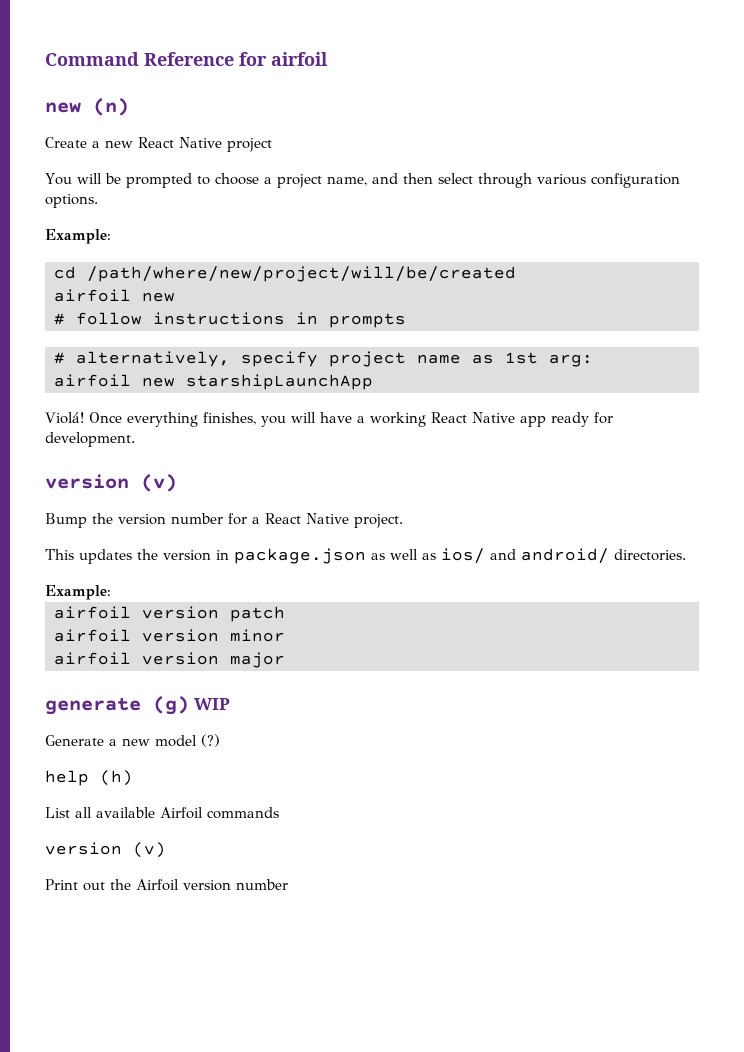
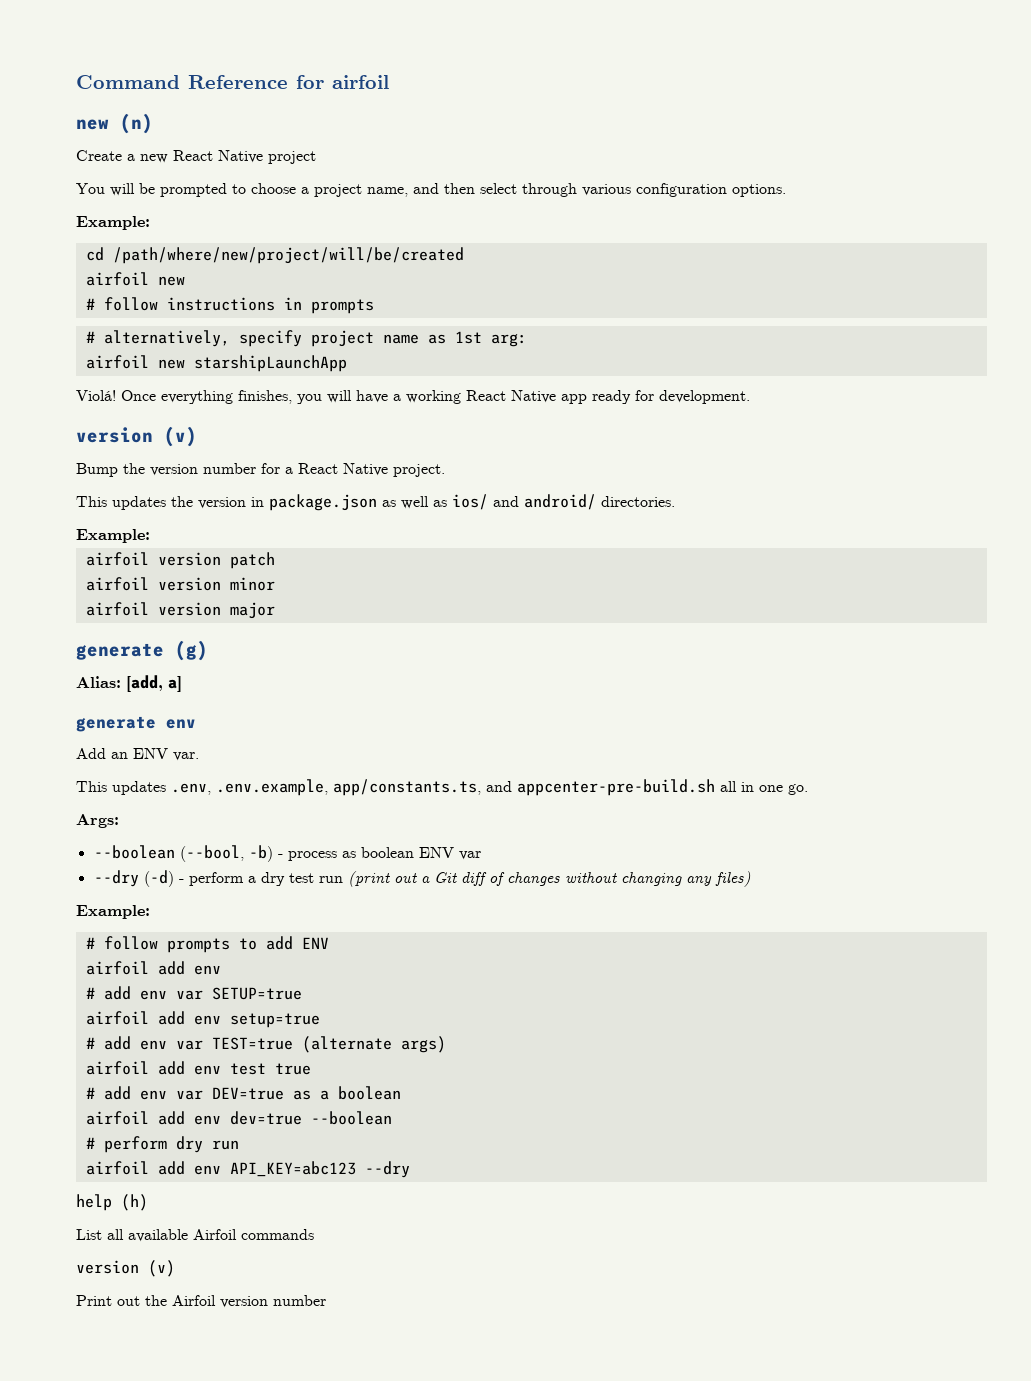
[193,698,230,710] [45,734,220,747] WIP // Generate a new model (?) -> [76,675,182,692] [76,716,196,732] [76,748,199,761] [76,779,808,796] [76,814,119,828] [93,845,481,862] [93,870,751,887] [76,905,150,919] [85,936,329,953] [85,961,221,975] [85,986,302,1000] [85,1011,320,1028] [85,1036,446,1053] [85,1061,311,1075] [85,1086,401,1100] [85,1111,392,1125] [85,1136,239,1153] [85,1161,410,1178] // Alias: [add, a] // generate env // Add an ENV var. // This updates .env, .env.example, app/constants.ts, and appcenter-pre-build.sh all in one go. // Args: // --boolean (--bool, -b) - process as boolean ENV var // --dry (-d) - perform a dry test run (print out a Git diff of changes without changing any files) // Example: // # follow prompts to add ENV // airfoil add env // # add env var SETUP=true // airfoil add env setup=true // # add env var TEST=true (alternate args) // airfoil add env test true // # add env var DEV=true as a boolean // airfoil add env dev=true --boolean // # perform dry run // airfoil add env API_KEY=abc123 --dry

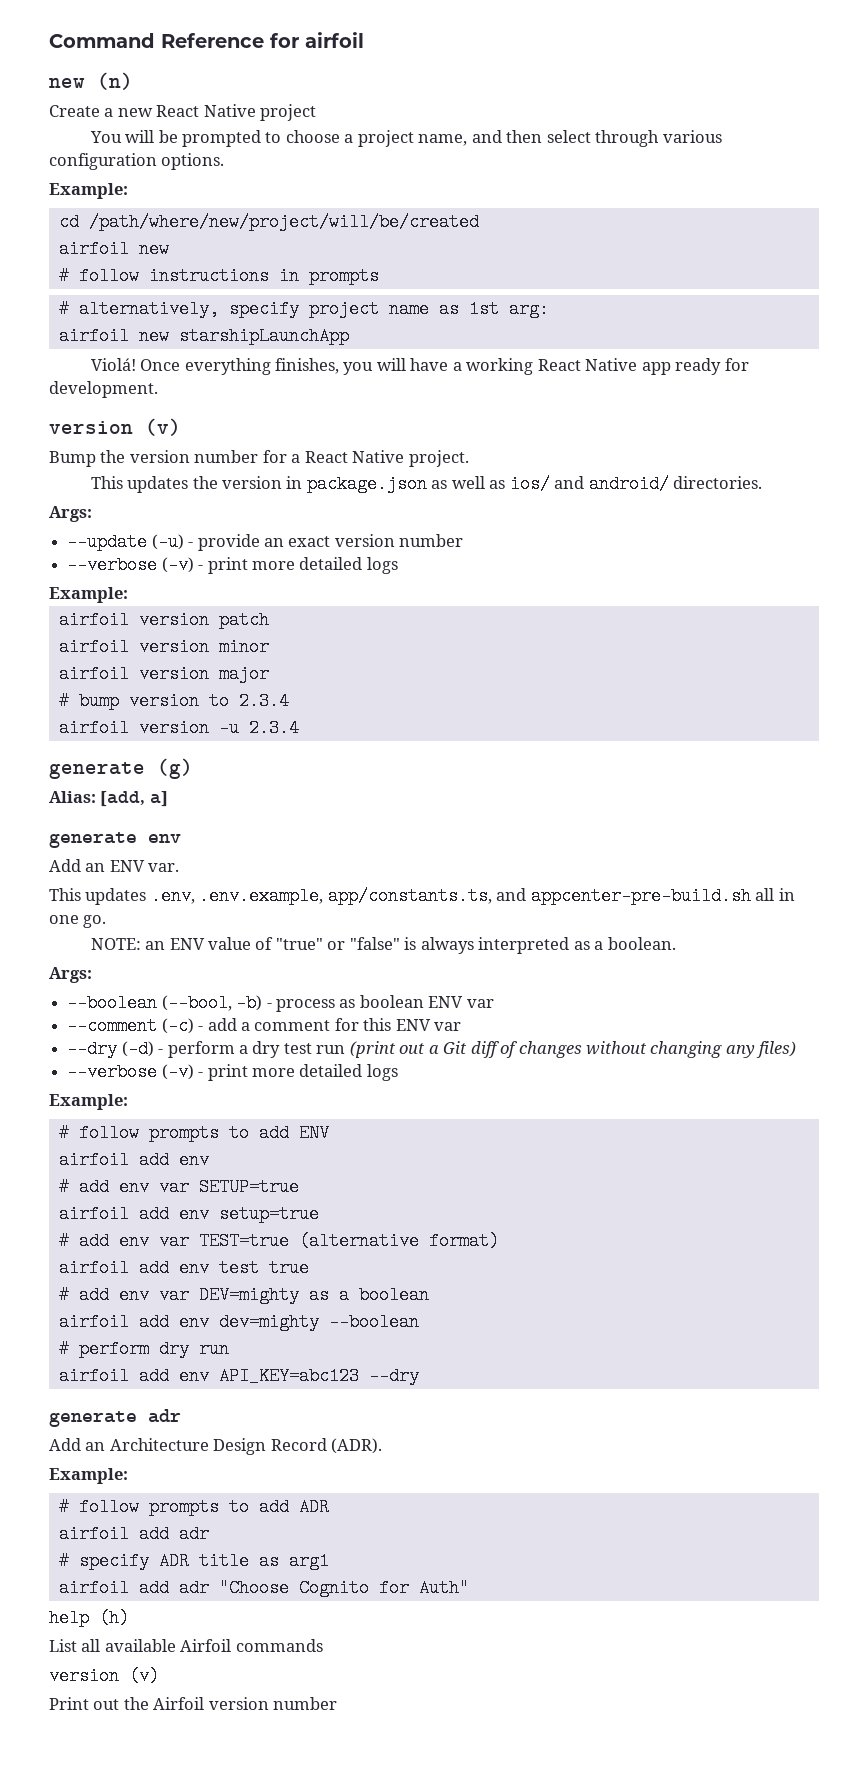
(675, 501) none -> [49,506,92,522] [67,533,464,551] [67,556,398,574] // Args: // --update (-u) - provide an exact version number // --verbose (-v) - print more detailed logs
(275, 610) none -> [58,692,289,710] [58,719,299,737] // # bump version to 2.3.4 // airfoil version -u 2.3.4
(808, 789) none -> [90,937,676,954] // NOTE: an ENV value of "true" or "false" is always interpreted as a boolean.
(481, 855) none -> [67,1017,462,1035] // --comment (-c) - add a comment for this ENV var
(751, 879) none -> [67,1063,398,1081] // --verbose (-v) - print more detailed logs
[301,1036,446,1053] (alternate args) -> [298,1232,499,1250] (alternative format)
[211,1087,284,1100] DEV=true -> [198,1286,299,1304] DEV=mighty
[229,1111,302,1125] dev=true -> [218,1313,319,1331] dev=mighty
(410, 1169) none -> [49,1409,181,1427] [49,1438,383,1455] [49,1468,128,1484] [58,1498,329,1516] [58,1525,209,1543] [58,1552,329,1570] [58,1579,469,1597] // generate adr // Add an Architecture Design Record (ADR). // Example: // # follow prompts to add ADR // airfoil add adr // # specify ADR title as arg1 // airfoil add adr "Choose Cognito for Auth"

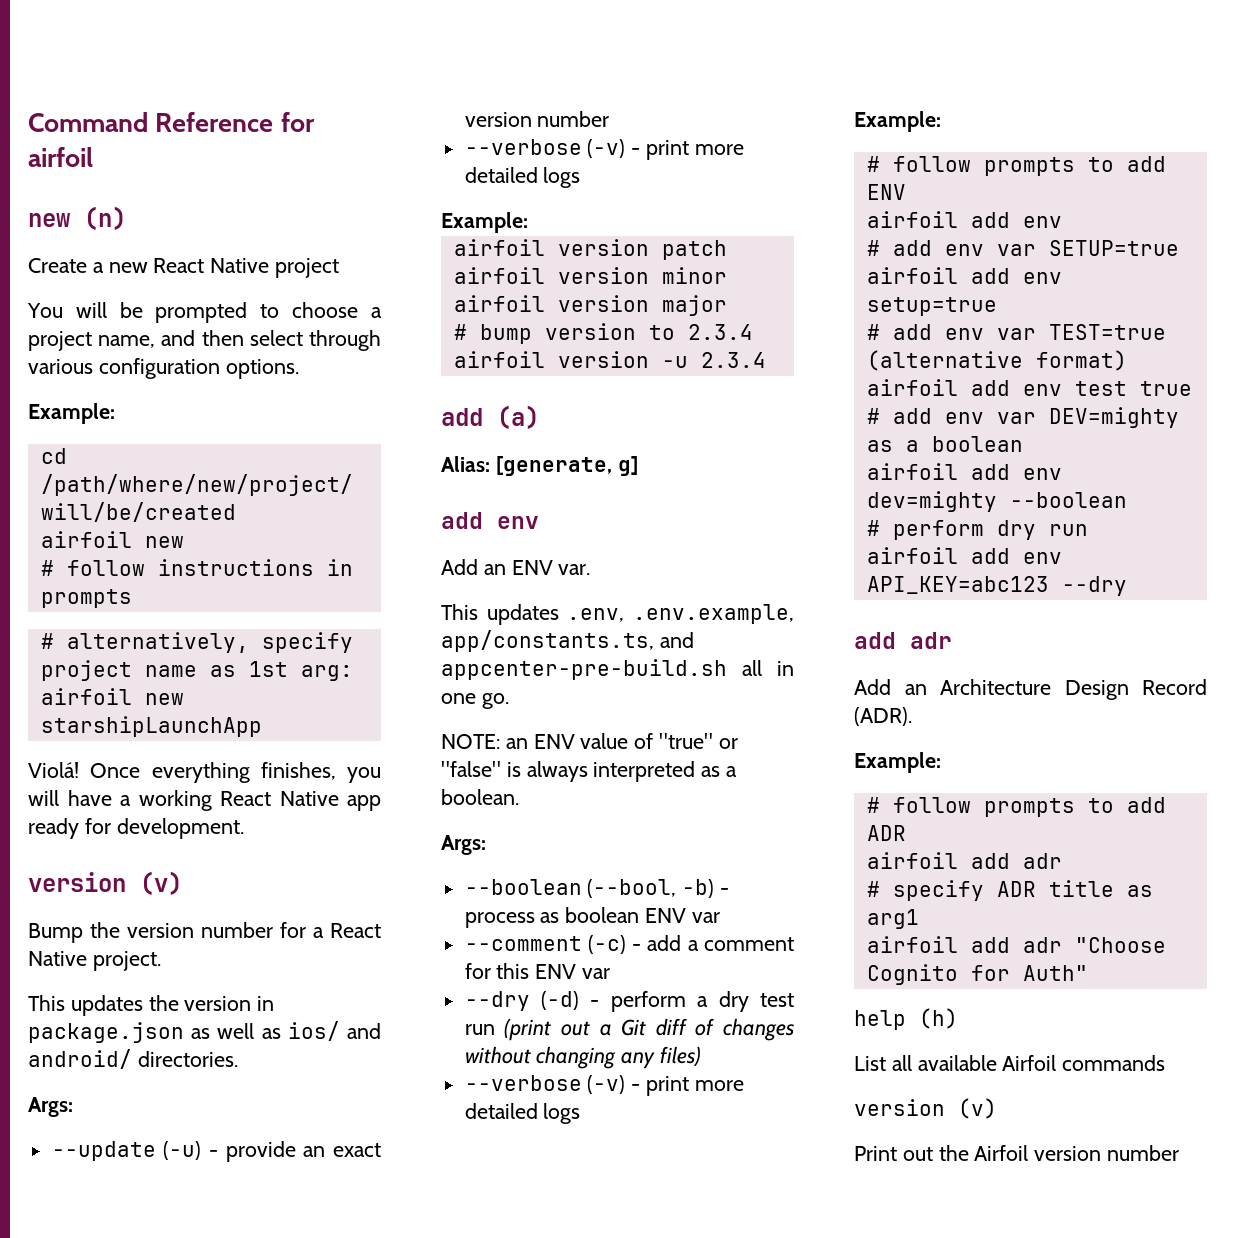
[49,758,193,779] generate (g) -> [441,405,539,429] add (a)
[100,791,168,807] [49,832,137,848] [add, a] // generate -> [495,456,638,476] [441,512,483,529] [generate, g] // add
[49,1411,137,1427] generate -> [854,632,896,649] add

